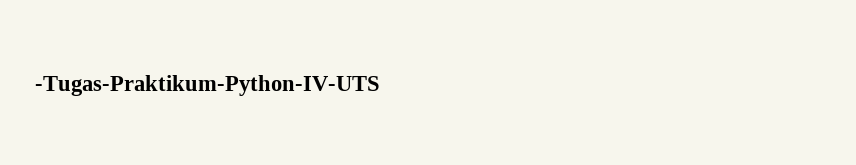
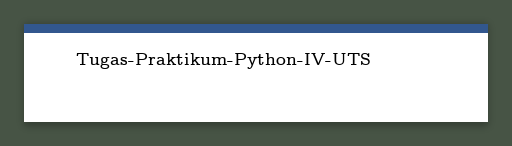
[35,75,380,96] -Tugas-Praktikum-Python-IV-UTS -> [76,53,371,69] Tugas-Praktikum-Python-IV-UTS

